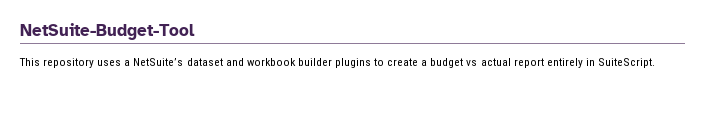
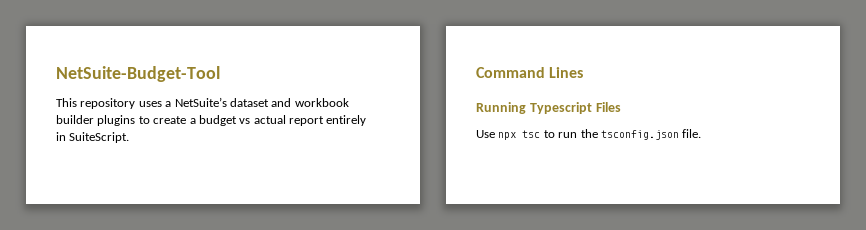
(655, 63) none -> [476,67,584,78] [476,102,621,114] [476,129,702,140] // Command Lines // Running Typescript Files // Use npx tsc to run the tsconfig.json file.

